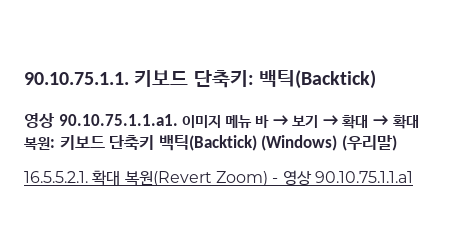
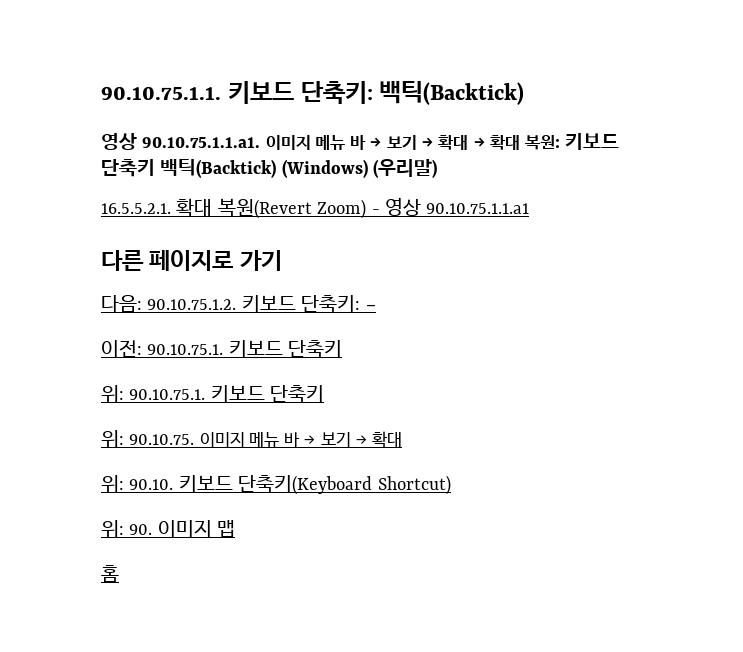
(413, 177) none -> [101,250,282,271] [101,295,376,313] [101,340,343,358] [101,385,325,403] [101,430,403,448] [101,475,451,495] [101,520,236,538] [101,565,119,582] // 다른 페이지로 가기 // 다음: 90.10.75.1.2. 키보드 단축키: - // 이전: 90.10.75.1. 키보드 단축키 // 위: 90.10.75.1. 키보드 단축키 // 위: 90.10.75. 이미지 메뉴 바 → 보기 → 확대 // 위: 90.10. 키보드 단축키(Keyboard Shortcut) // 위: 90. 이미지 맵 // 홈

